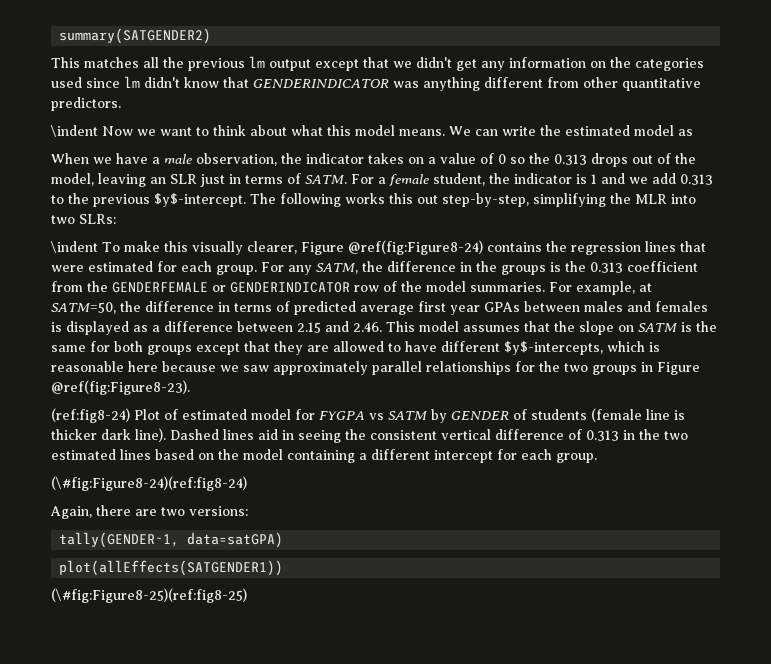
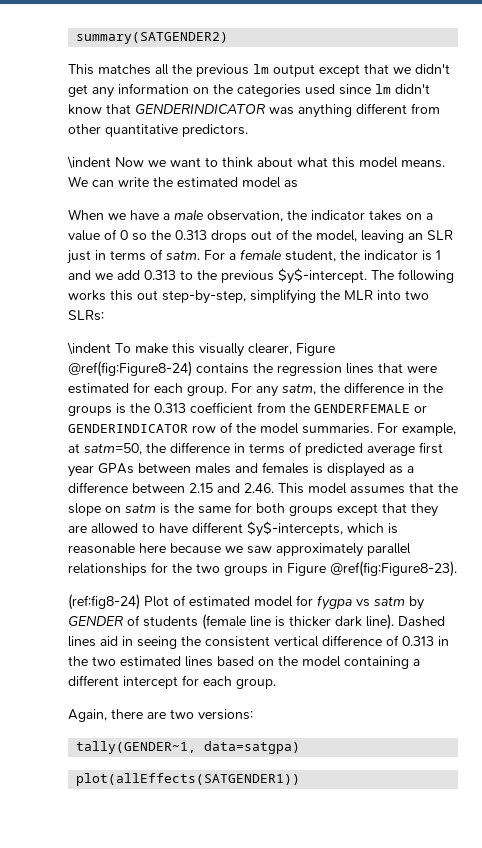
[305,175,347,184] SATM. -> [166,250,200,260] satm.
[316,263,358,274] SATM, -> [282,383,316,395] satm,
[51,302,116,314] SATM=50, -> [84,443,142,455] satm=50,
[638,323,677,332] SATM -> [125,503,156,513] satm
[319,411,427,420] FYGPA vs SATM -> [317,595,405,610] fygpa vs satm
[51,476,247,491] // (\#fig:Figure8-24)(ref:fig8-24) -> (276, 683) none
[187,532,284,548] data=satGPA) -> [204,741,301,754] data=satgpa)
[51,588,247,603] // (\#fig:Figure8-25)(ref:fig8-25) -> (301, 779) none

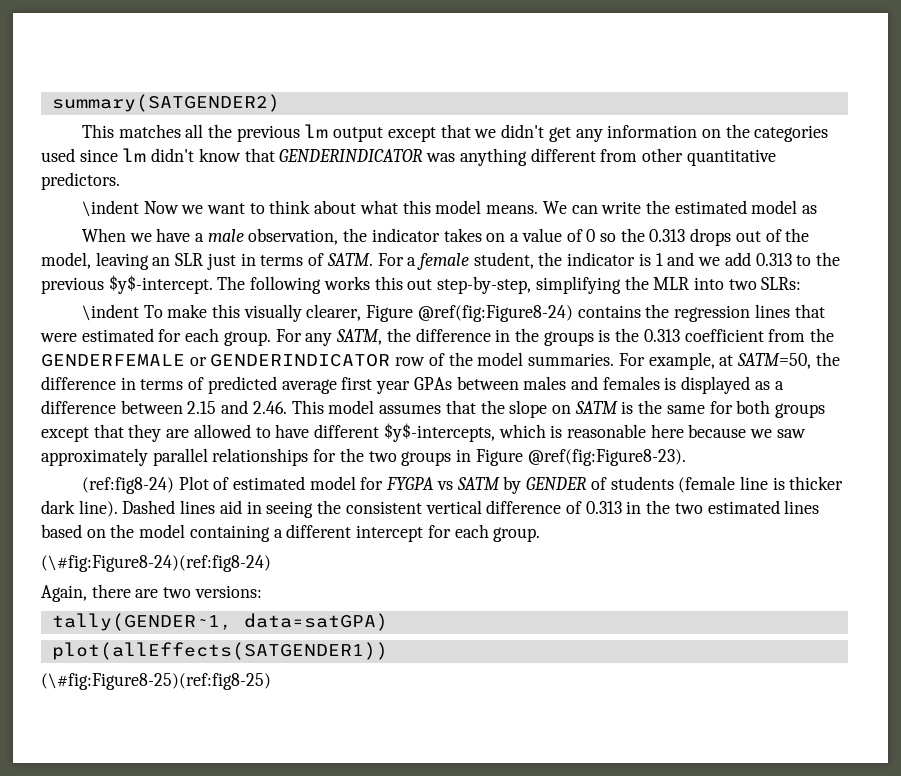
[166,250,200,260] satm. -> [326,253,373,266] SATM.
[282,383,316,395] satm, -> [336,329,383,345] SATM,
[84,443,142,455] satm=50, -> [736,353,811,369] SATM=50,
[125,503,156,513] satm -> [574,401,618,414] SATM
[317,595,405,610] fygpa vs satm -> [386,477,500,490] FYGPA vs SATM
(276, 683) none -> [41,555,271,572] // (\#fig:Figure8-24)(ref:fig8-24)
[204,741,301,754] data=satgpa) -> [243,613,388,631] data=satGPA)
(301, 779) none -> [41,673,271,690] // (\#fig:Figure8-25)(ref:fig8-25)

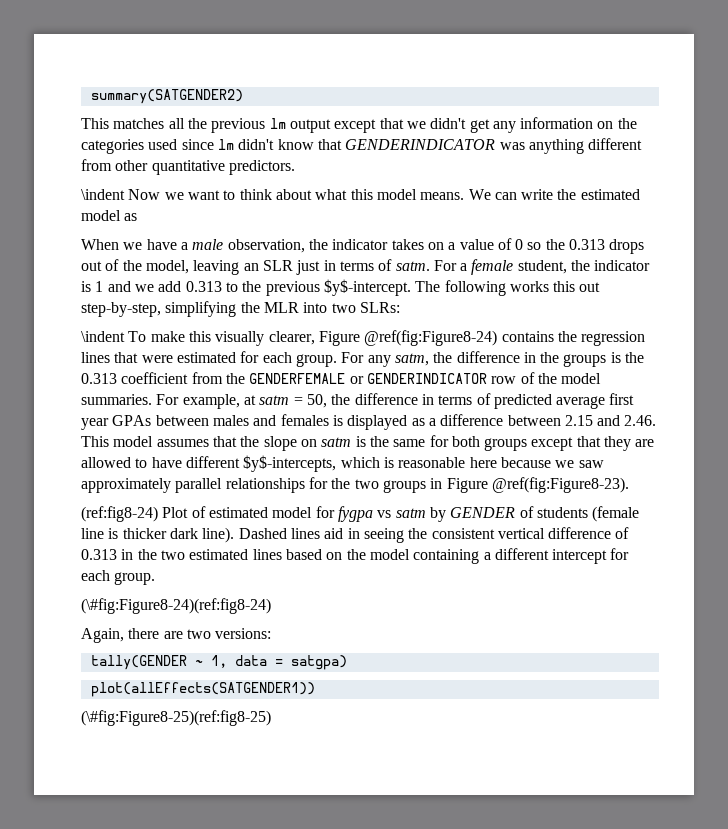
[326,253,373,266] SATM. -> [395,261,430,271] satm.
[336,329,383,345] SATM, -> [394,353,429,366] satm,
[736,353,811,369] SATM=50, -> [259,394,327,408] satm = 50,
[574,401,618,414] SATM -> [321,437,352,447] satm
[386,477,500,490] FYGPA vs SATM -> [337,506,426,522] fygpa vs satm
[51,613,388,631] tally(GENDER~1, data=satGPA) -> [90,655,347,670] tally(GENDER ~ 1, data = satgpa)

